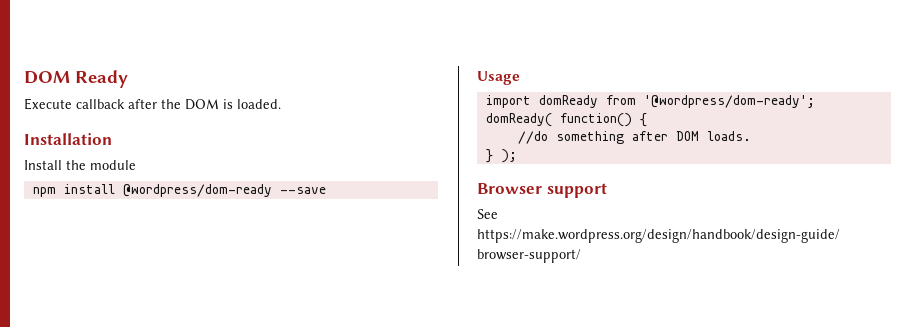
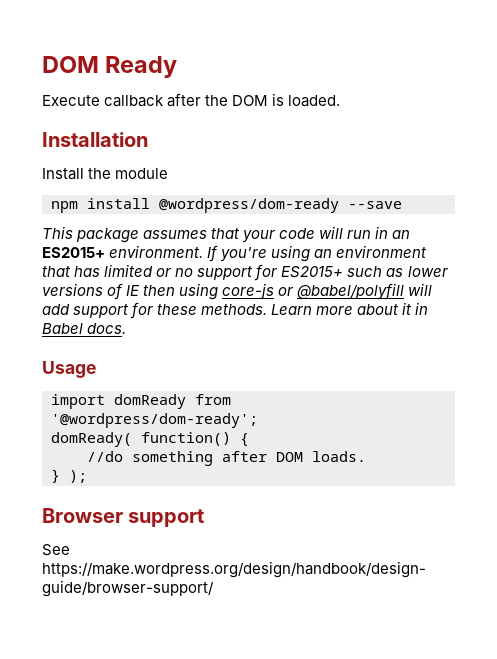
(326, 190) none -> [42,226,411,243] [42,245,428,262] [42,264,448,281] [42,283,433,300] [42,302,429,319] [42,323,127,334] // This package assumes that your code will run in an ES2015+ environment. If you're using an environment that has limited or no support for ES2015+ such as lower versions of IE then using core-js or @babel/polyfill will add support for these methods. Learn more about it in Babel docs.

